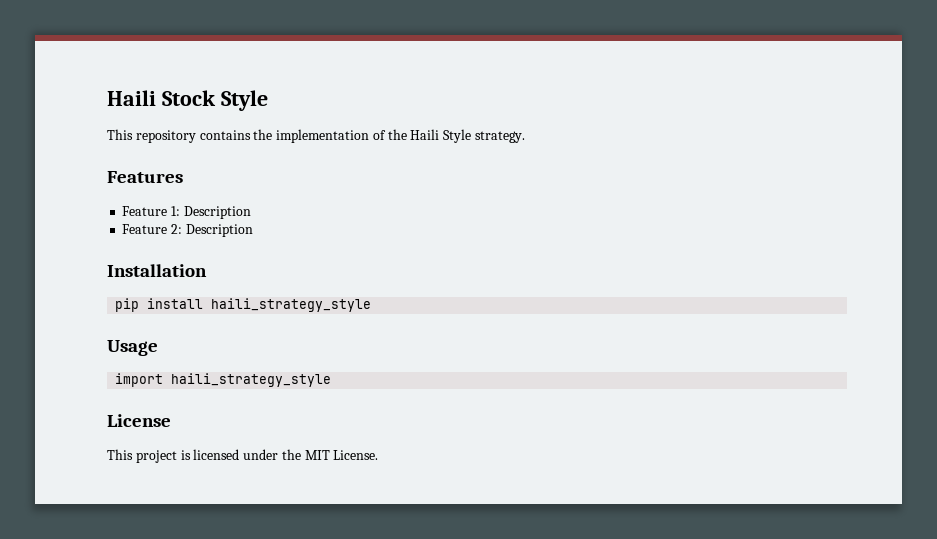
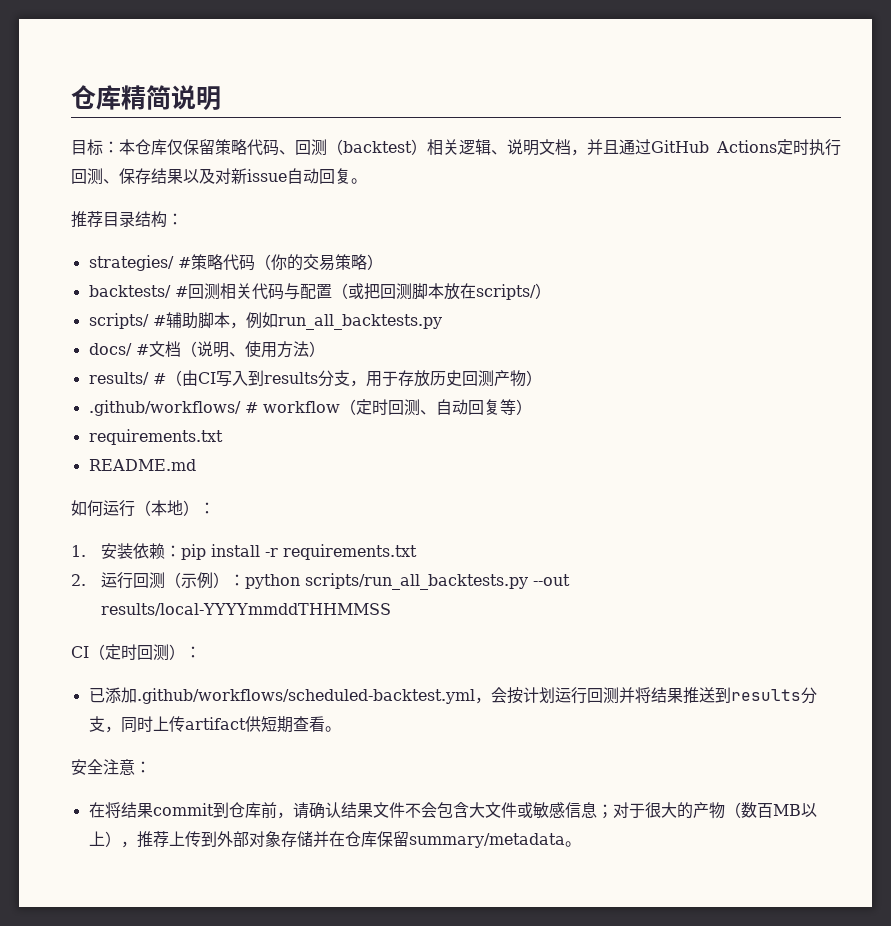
[107,90,268,111] [107,129,526,143] [107,171,183,183] [122,206,251,219] [122,224,253,237] [107,264,207,277] [115,298,372,312] [107,340,158,356] [115,373,332,387] [107,414,171,427] [107,449,379,463] Haili Stock Style // This repository contains the implementation of the Haili Style strategy. // Features // Feature 1: Description // Feature 2: Description // Installation // pip install haili_strategy_style // Usage // import haili_strategy_style // License // This project is licensed under the MIT License. -> [71,85,221,111] [71,139,841,156] [71,168,367,185] [71,211,183,228] [88,254,383,271] [88,283,551,300] [88,312,442,330] [88,341,325,358] [88,370,542,387] [88,399,532,416] [88,429,223,445] [88,459,196,471] [71,500,215,517] [71,543,417,560] [71,572,570,590] [100,603,391,616] [71,644,201,661] [88,687,817,704] [88,716,341,733] [71,759,151,775] [88,802,817,819] [88,831,581,848] 仓库精简说明 // 目标：本仓库仅保留策略代码、回测（backtest）相关逻辑、说明文档，并且通过GitHub Actions定时执行回测、保存结果以及对新issue自动回复。 // 推荐目录结构： // strategies/ #策略代码（你的交易策略） // backtests/ #回测相关代码与配置（或把回测脚本放在scripts/） // scripts/ #辅助脚本，例如run_all_backtests.py // docs/ #文档（说明、使用方法） // results/ #（由CI写入到results分支，用于存放历史回测产物） // .github/workflows/ # workflow（定时回测、自动回复等） // requirements.txt // README.md // 如何运行（本地）： // 1.安装依赖：pip install -r requirements.txt // 2.运行回测（示例）：python scripts/run_all_backtests.py --out results/local-YYYYmmddTHHMMSS // CI（定时回测）： // 已添加.github/workflows/scheduled-backtest.yml，会按计划运行回测并将结果推送到results分支，同时上传artifact供短期查看。 // 安全注意： // 在将结果commit到仓库前，请确认结果文件不会包含大文件或敏感信息；对于很大的产物（数百MB以上），推荐上传到外部对象存储并在仓库保留summary/metadata。

